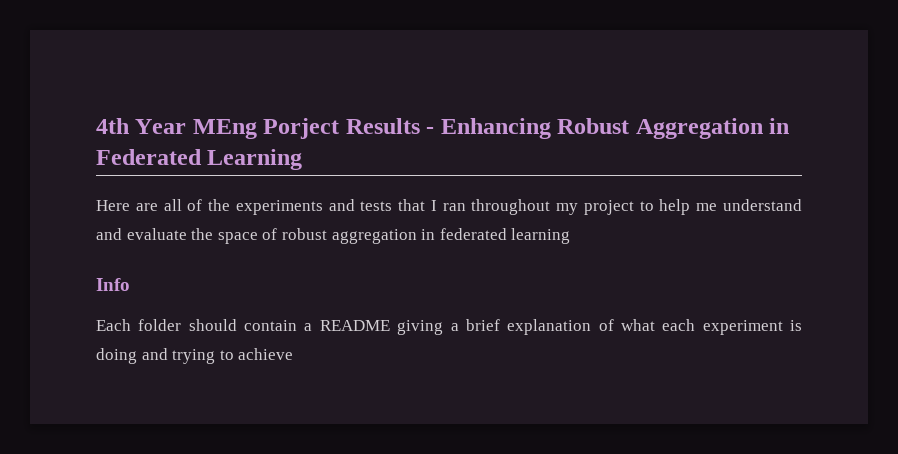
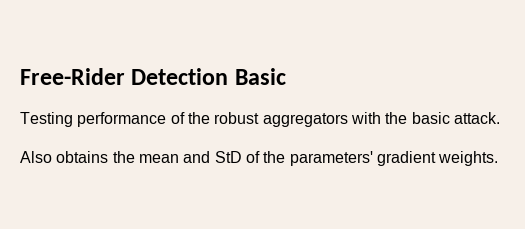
[96,118,790,139] [96,149,303,170] [96,199,802,215] [96,228,571,244] [96,278,130,291] [96,319,802,335] [96,348,294,364] 4th Year MEng Porject Results - Enhancing Robust Aggregation in Federated Learning // Here are all of the experiments and tests that I ran throughout my project to help me understand and evaluate the space of robust aggregation in federated learning // Info // Each folder should contain a README giving a brief explanation of what each experiment is doing and trying to achieve -> [20,68,286,85] [20,112,500,127] [20,151,499,166] Free-Rider Detection Basic // Testing performance of the robust aggregators with the basic attack. // Also obtains the mean and StD of the parameters' gradient weights.

